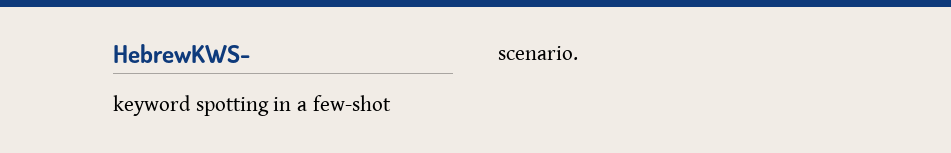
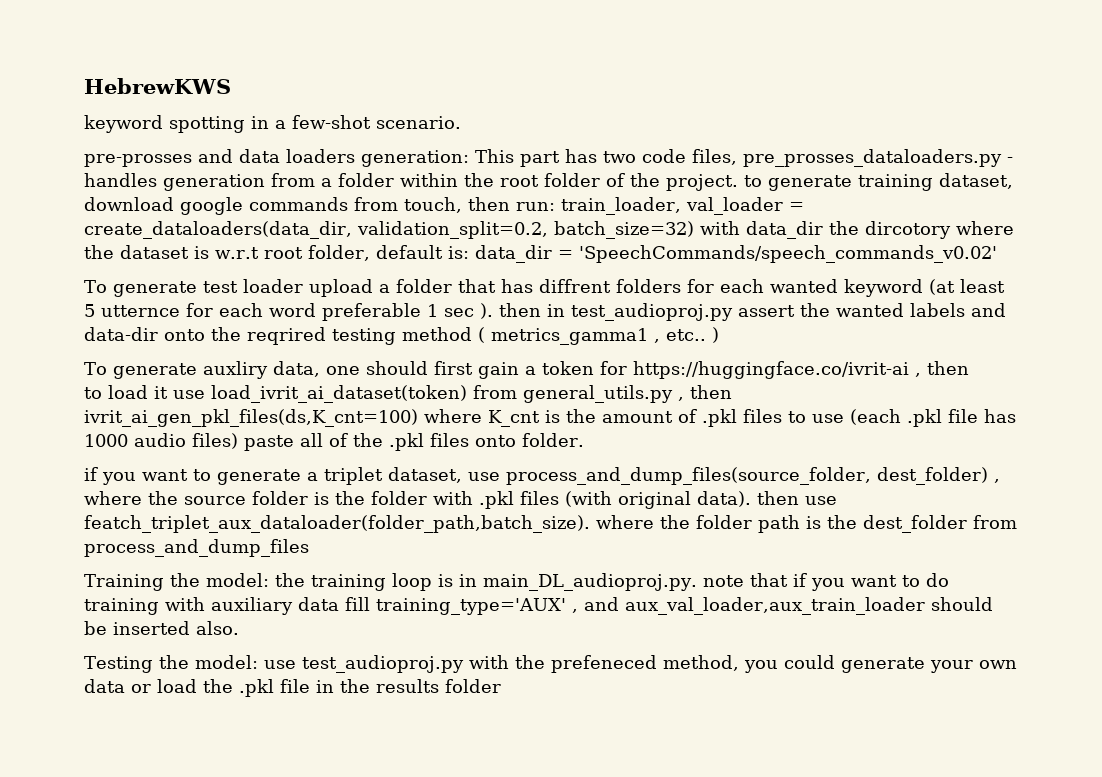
[113,44,250,63] HebrewKWS- -> [84,78,231,94] HebrewKWS
(578, 53) none -> [84,149,1013,167] [84,173,1013,191] [84,197,804,215] [84,221,1014,239] [84,245,997,263] [84,279,1005,297] [84,303,1006,321] [84,327,719,345] [84,361,969,379] [84,385,732,403] [84,409,1016,427] [84,433,584,451] [84,467,1000,485] [84,491,837,509] [84,515,1017,533] [84,539,309,557] [84,573,949,591] [84,597,993,615] [84,621,239,635] [84,655,1017,673] [84,679,501,697] // pre-prosses and data loaders generation: This part has two code files, pre_prosses_dataloaders.py - handles generation from a folder within the root folder of the project. to generate training dataset, download google commands from touch, then run: train_loader, val_loader = create_dataloaders(data_dir, validation_split=0.2, batch_size=32) with data_dir the dircotory where the dataset is w.r.t root folder, default is: data_dir = 'SpeechCommands/speech_commands_v0.02' // To generate test loader upload a folder that has diffrent folders for each wanted keyword (at least 5 utternce for each word preferable 1 sec ). then in test_audioproj.py assert the wanted labels and data-dir onto the reqrired testing method ( metrics_gamma1 , etc.. ) // To generate auxliry data, one should first gain a token for https://huggingface.co/ivrit-ai , then // to load it use load_ivrit_ai_dataset(token) from general_utils.py , then ivrit_ai_gen_pkl_files(ds,K_cnt=100) where K_cnt is the amount of .pkl files to use (each .pkl file has 1000 audio files) paste all of the .pkl files onto folder. // if you want to generate a triplet dataset, use process_and_dump_files(source_folder, dest_folder) , where the source folder is the folder with .pkl files (with original data). then use featch_triplet_aux_dataloader(folder_path,batch_size). where the folder path is the dest_folder from process_and_dump_files // Training the model: the training loop is in main_DL_audioproj.py. note that if you want to do training with auxiliary data fill training_type='AUX' , and aux_val_loader,aux_train_loader should be inserted also. // Testing the model: use test_audioproj.py with the prefeneced method, you could generate your own data or load the .pkl file in the results folder

